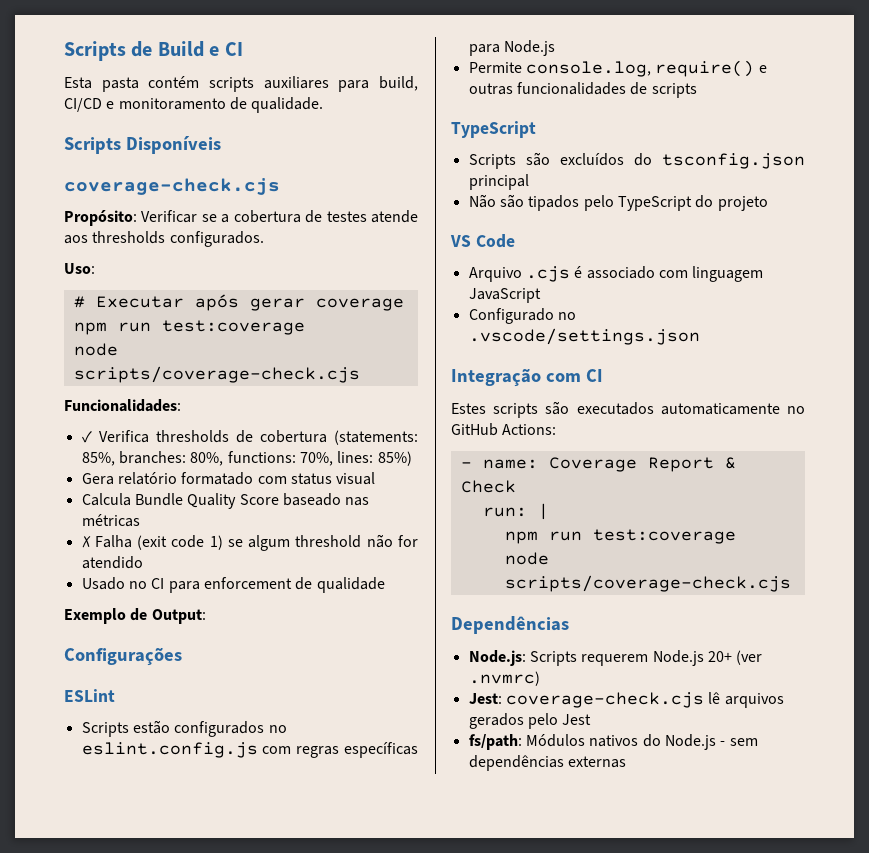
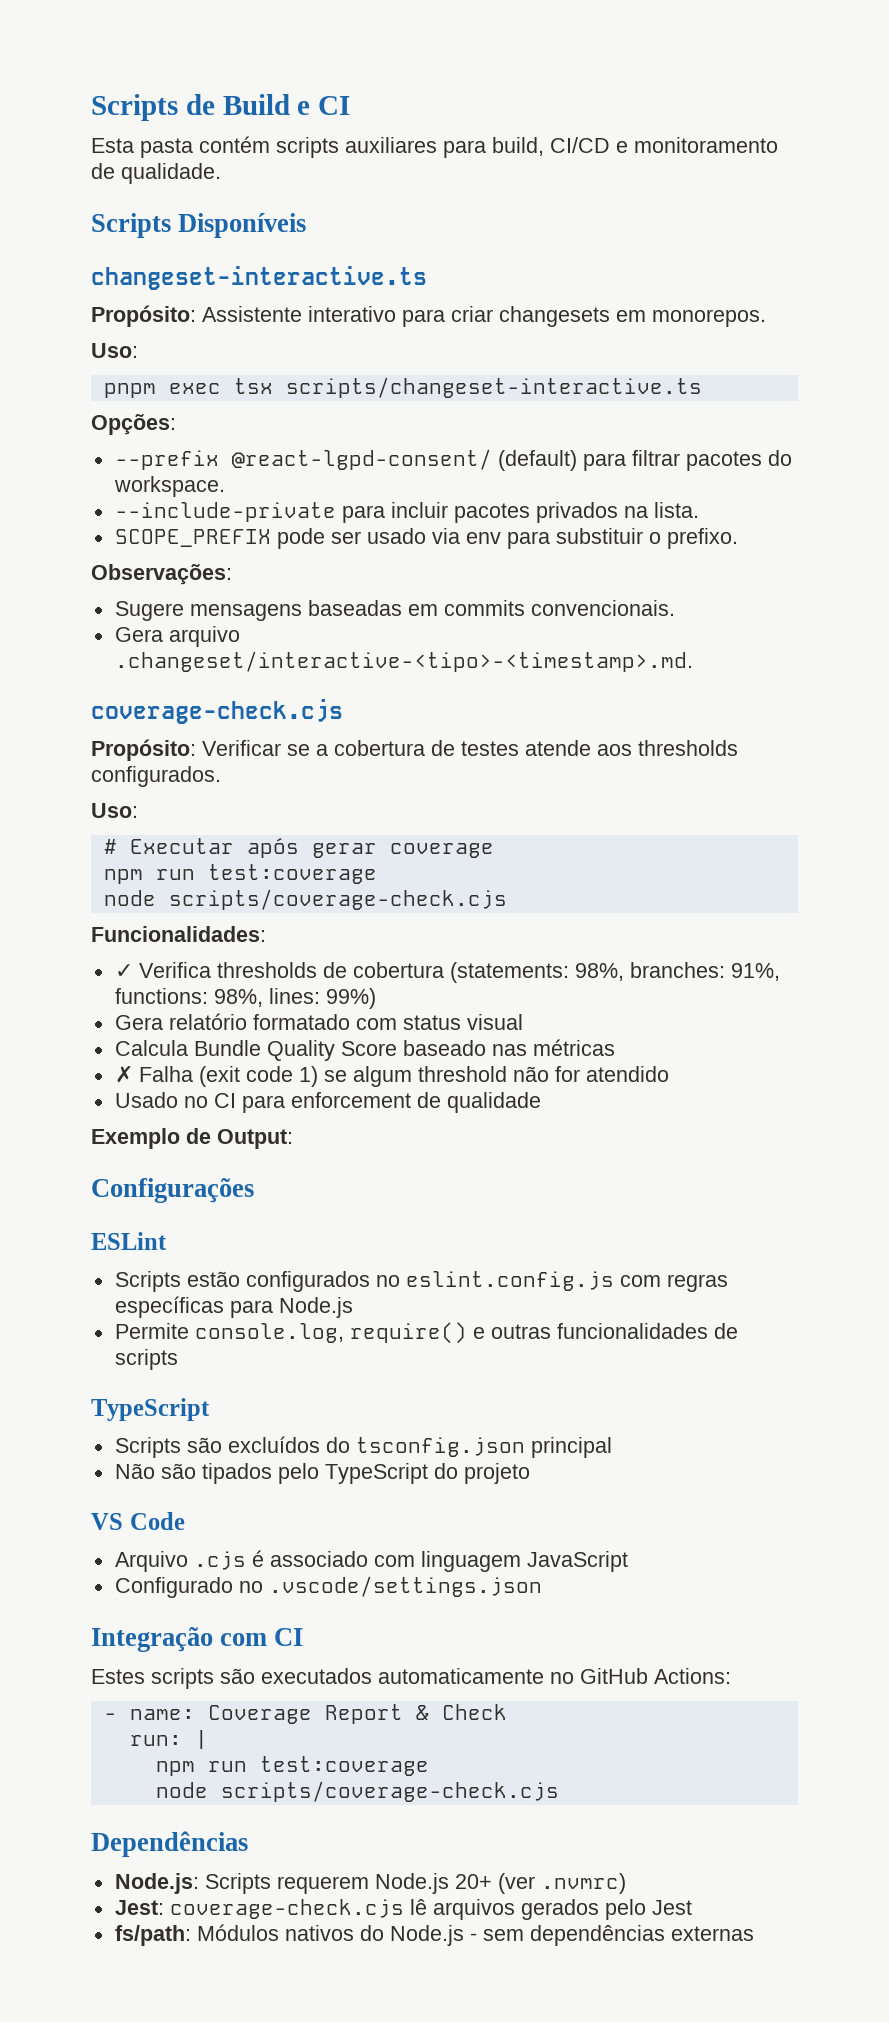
(221, 145) none -> [91,266,427,290] [91,305,766,327] [91,343,138,358] [103,377,702,398] [91,414,176,435] [114,449,792,471] [113,476,225,497] [114,502,699,523] [114,528,738,549] [91,564,232,585] [114,600,675,621] [114,626,240,647] [114,651,693,672] // changeset-interactive.ts // Propósito: Assistente interativo para criar changesets em monorepos. // Uso: // pnpm exec tsx scripts/changeset-interactive.ts // Opções: // --prefix @react-lgpd-consent/ (default) para filtrar pacotes do workspace. // --include-private para incluir pacotes privados na lista. // SCOPE_PREFIX pode ser usado via env para substituir o prefixo. // Observações: // Sugere mensagens baseadas em commits convencionais. // Gera arquivo .changeset/interactive-<tipo>-<timestamp>.md.
[81,451,412,466] 85%, branches: 80%, functions: 70%, lines: 85%) -> [574,962,780,981] [114,988,376,1009] 98%, branches: 91%, functions: 98%, lines: 99%)

